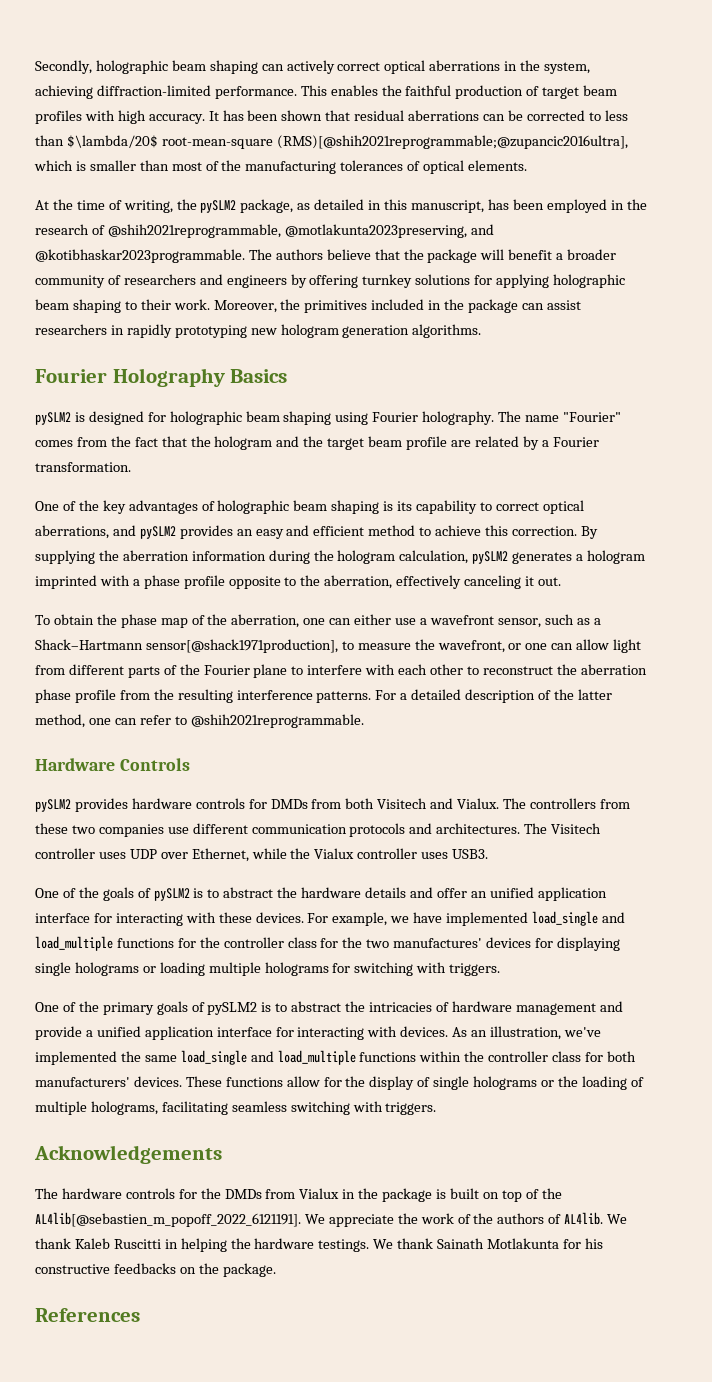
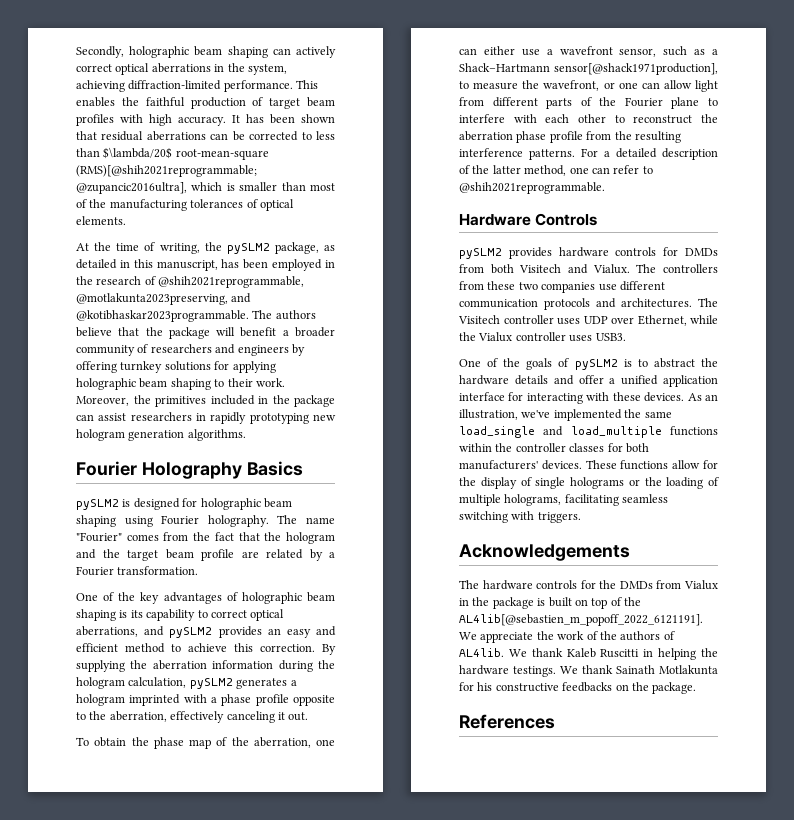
[470,891,487,898] an -> [609,378,616,384] a
[307,911,625,926] [35,936,620,951] [35,962,501,976] [35,1001,623,1015] [35,1026,449,1040] For example, we have implemented load_single and load_multiple functions for the controller class for the two manufactures' devices for displaying single holograms or loading multiple holograms for switching with triggers. // One of the primary goals of pySLM2 is to abstract the intricacies of hardware management and provide a unified application interface for interacting with devices. -> (685, 397) none
[552,1051,582,1062] class -> [569,443,605,452] classes

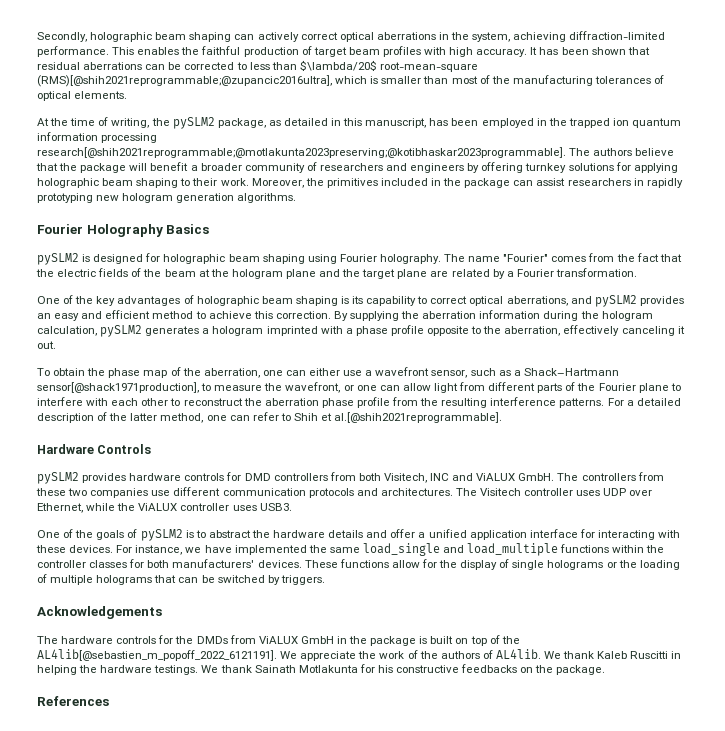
[96,276,305,288] [76,293,252,305] [76,310,249,322] research of @shih2021reprogrammable, @motlakunta2023preserving, and @kotibhaskar2023programmable. -> [568,118,682,128] [37,132,158,143] [37,147,566,158] trapped ion quantum information processing research[@shih2021reprogrammable;@motlakunta2023preserving;@kotibhaskar2023programmable].
[286,532,335,544] hologram -> [57,268,316,279] electric fields of the beam at the hologram plane
[165,549,234,561] beam profile -> [397,269,428,279] plane
[459,182,605,194] @shih2021reprogrammable. -> [293,412,503,423] Shih et al.[@shih2021reprogrammable].
[685,248,718,256] [459,264,630,274] DMDs from both Visitech and Vialux. -> [244,472,555,483] DMD controllers from both Visitech, INC and ViALUX GmbH.
[478,332,513,342] Vialux -> [138,503,178,511] ViALUX
[687,393,718,401] [459,409,551,420] As an illustration, we've -> [116,545,232,555] For instance, we have
[504,494,669,506] [459,511,535,523] holograms, facilitating seamless switching with -> [96,575,280,585] holograms that can be switched by
[684,580,718,590] Vialux -> [258,636,334,644] ViALUX GmbH

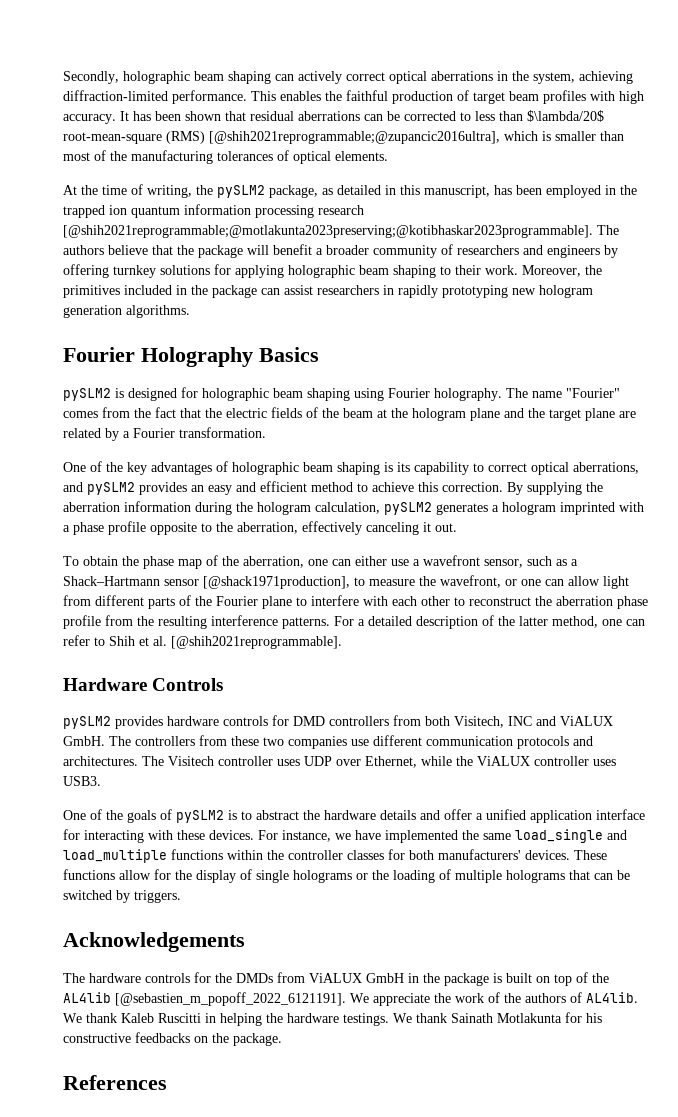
[37,75,332,87] (RMS)[@shih2021reprogrammable;@zupancic2016ultra], -> [166,131,500,144] (RMS) [@shih2021reprogrammable;@zupancic2016ultra],
[37,147,566,158] research[@shih2021reprogrammable;@motlakunta2023preserving;@kotibhaskar2023programmable]. -> [318,205,364,215] [63,225,593,238] research [@shih2021reprogrammable;@motlakunta2023preserving;@kotibhaskar2023programmable].
[37,382,199,393] sensor[@shack1971production], -> [164,576,350,589] sensor [@shack1971production],
[334,412,503,423] al.[@shih2021reprogrammable]. -> [153,636,342,649] al. [@shih2021reprogrammable].
[37,649,277,661] AL4lib[@sebastien_m_popoff_2022_6121191]. -> [63,992,346,1006] AL4lib [@sebastien_m_popoff_2022_6121191].

